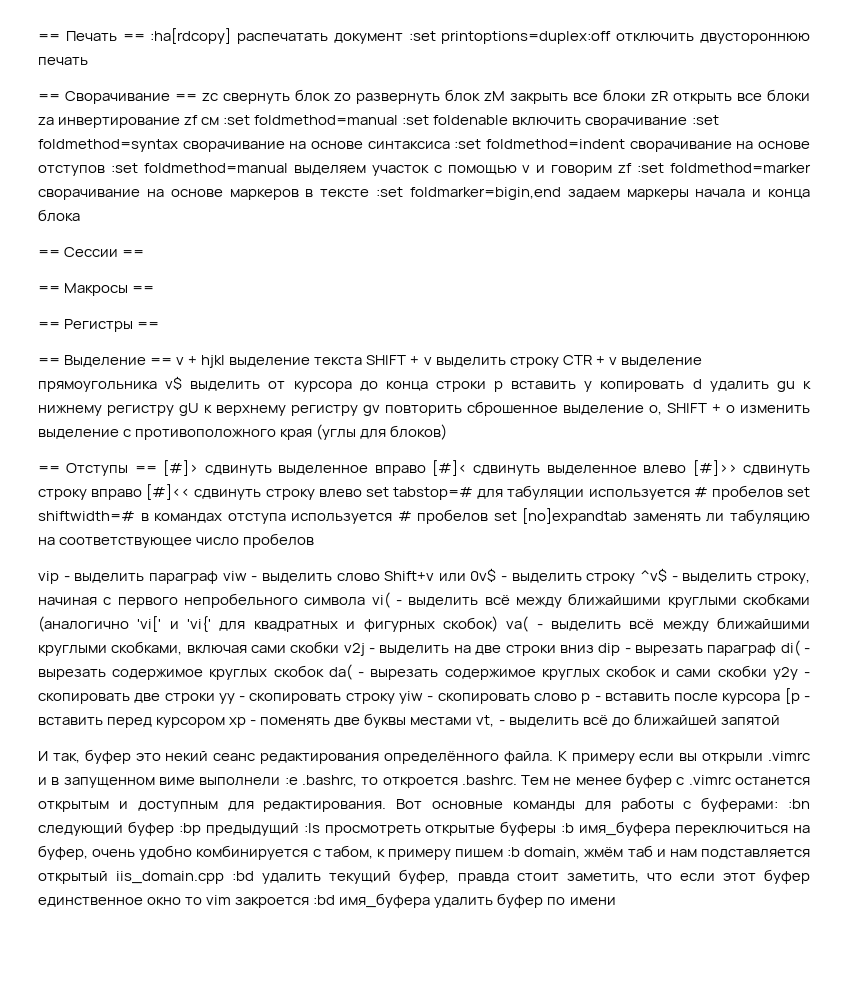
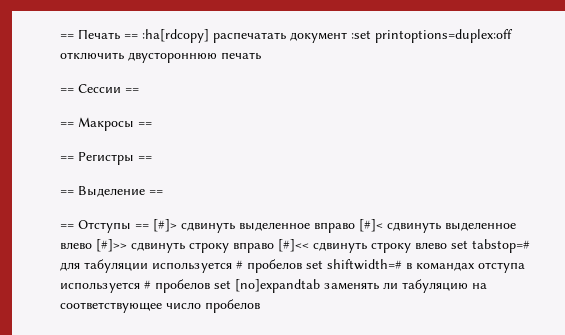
[38,89,810,104] [38,115,719,128] [38,139,810,152] [38,163,811,176] [38,187,811,200] [38,209,80,222] // == Сворачивание == zc свернуть блок zo развернуть блок zM закрыть все блоки zR открыть все блоки za инвертирование zf см :set foldmethod=manual :set foldenable включить свoрачивание :set foldmethod=syntax сворачивание на основе синтаксиса :set foldmethod=indent сворачивание на основе отступов :set foldmethod=manual выделяем участок с помощью v и говорим zf :set foldmethod=marker сворачивание на основе маркеров в тексте :set foldmarker=bigin,end задаем маркеры начала и конца блока -> (261, 56) none
[176,355,702,368] [38,376,811,392] [38,401,810,416] [38,424,448,440] v + hjkl выделение текста SHIFT + v выделить строку CTR + v выделение прямоугольника v$ выделить от курсора до конца строки p вставить y копировать d удалить gu к нижнему регистру gU к верхнему регистру gv повторить сброшенное выделение o, SHIFT + o изменить выделение с противоположного края (углы для блоков) -> (163, 192) none
[38,568,810,584] [38,592,810,608] [38,616,810,632] [38,640,811,656] [38,664,810,680] [38,688,810,704] [38,713,780,728] [38,749,811,764] [38,773,810,788] [38,797,811,812] [38,821,810,836] [38,845,810,860] [38,869,811,884] [38,893,616,908] // vip - выделить параграф viw - выделить слово Shift+v или 0v$ - выделить строку ^v$ - выделить строку, начиная с первого непробельного символа vi( - выделить всё между ближайшими круглыми скобками (аналогично 'vi[' и 'vi{' для квадратных и фигурных скобок) va( - выделить всё между ближайшими круглыми скобками, включая сами скобки v2j - выделить на две строки вниз dip - вырезать параграф di( - вырезать содержимое круглых скобок da( - вырезать содержимое круглых скобок и сами скобки y2y - скопировать две строки yy - скопировать строку yiw - скопировать слово p - вставить после курсора [p - вставить перед курсором xp - поменять две буквы местами vt, - выделить всё до ближайшей запятой // И так, буфер это некий сеанс редактирования определённого файла. К примеру если вы открыли .vimrc и в запущенном виме выполнели :e .bashrc, то откроется .bashrc. Тем не менее буфер с .vimrc останется открытым и доступным для редактирования. Вот основные команды для работы с буферами: :bn следующий буфер :bp предыдущий :ls просмотреть открытые буферы :b имя_буфера переключиться на буфер, очень удобно комбинируется с табом, к примеру пишем :b domain, жмём таб и нам подставляется открытый iis_domain.cpp :bd удалить текущий буфер, правда стоит заметить, что если этот буфер единственное окно то vim закроется :bd имя_буфера удалить буфер по имени -> (260, 306) none

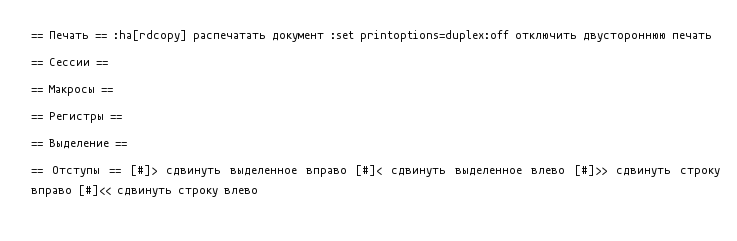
[451,239,530,253] [60,259,525,273] [60,279,487,293] [60,299,260,313] set tabstop=# для табуляции используется # пробелов set shiftwidth=# в командах отступа используется # пробелов set [no]expandtab заменять ли табуляцию на соответствующее число пробелов -> (258, 191) none

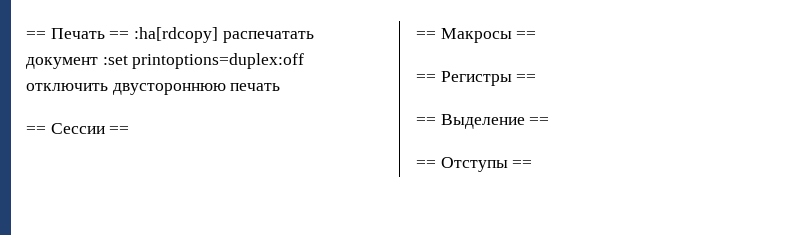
[129,165,720,177] [31,185,258,197] [#]> сдвинуть выделенное вправо [#]< сдвинуть выделенное влево [#]>> сдвинуть строку вправо [#]<< сдвинуть строку влево -> (533, 164) none

